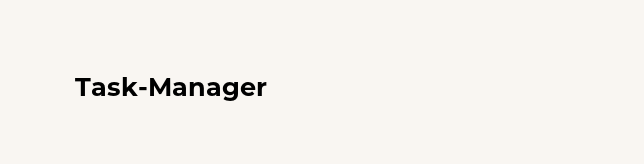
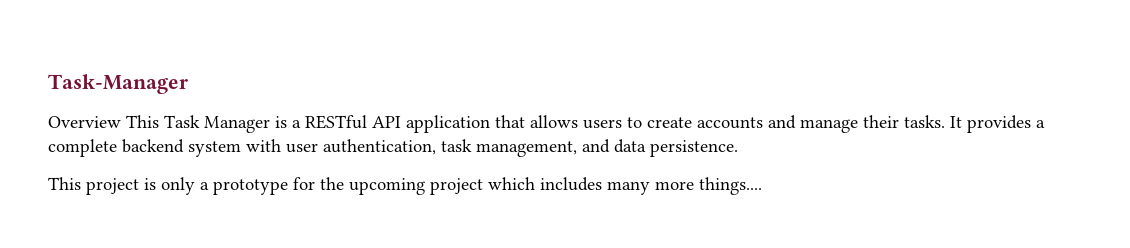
(267, 89) none -> [48,115,1045,133] [48,139,738,157] [48,177,762,195] // Overview This Task Manager is a RESTful API application that allows users to create accounts and manage their tasks. It provides a complete backend system with user authentication, task management, and data persistence. // This project is only a prototype for the upcoming project which includes many more things....

